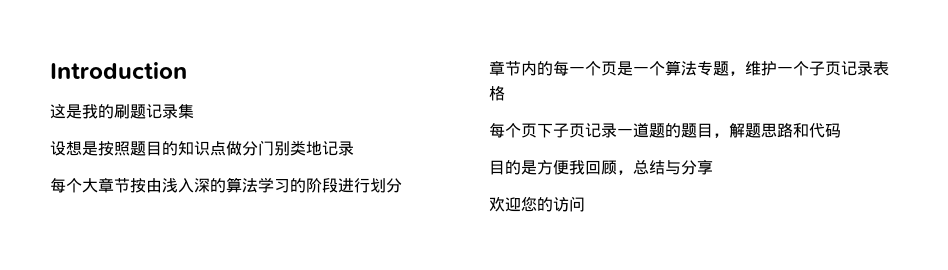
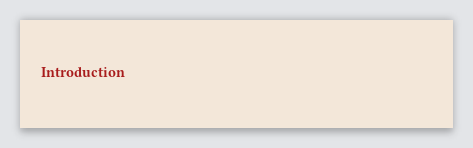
[50,104,194,119] [50,140,354,156] [50,177,402,193] [489,60,889,76] [489,86,505,101] [489,123,841,138] [489,160,713,175] [489,196,585,212] // 这是我的刷题记录集 // 设想是按照题目的知识点做分门别类地记录 // 每个大章节按由浅入深的算法学习的阶段进行划分 // 章节内的每一个页是一个算法专题，维护一个子页记录表格 // 每个页下子页记录一道题的题目，解题思路和代码 // 目的是方便我回顾，总结与分享 // 欢迎您的访问 -> (125, 72) none

